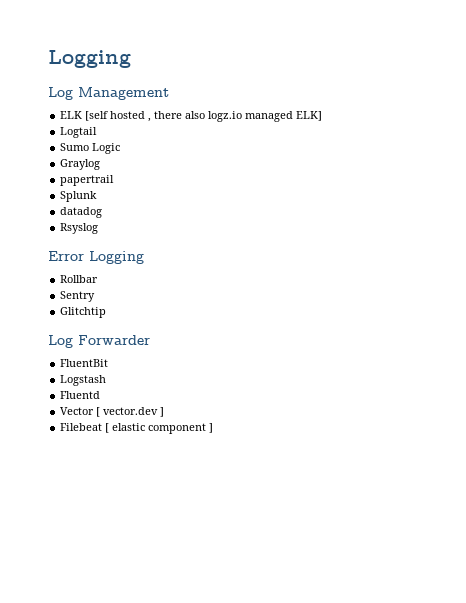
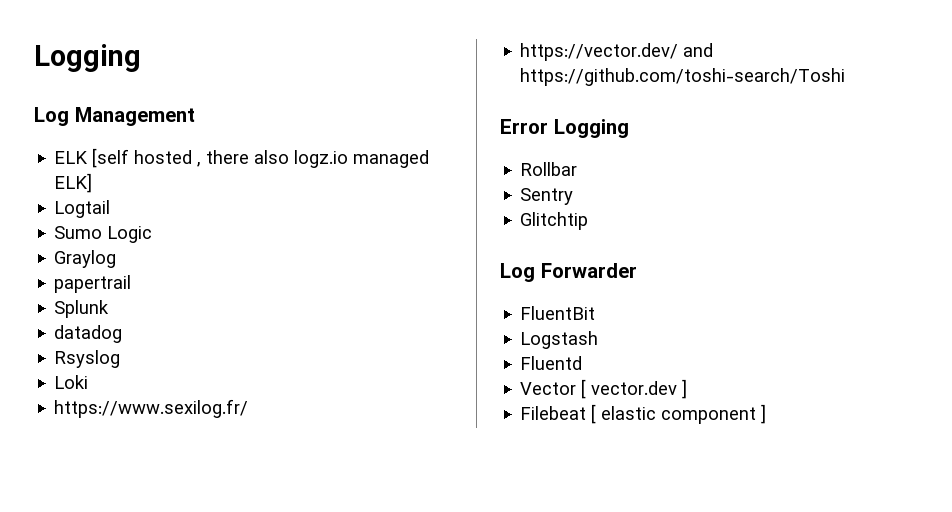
(99, 228) none -> [54,375,89,389] [54,399,249,418] [520,43,714,61] [520,68,846,86] // Loki // https://www.sexilog.fr/ // https://vector.dev/ and https://github.com/toshi-search/Toshi

